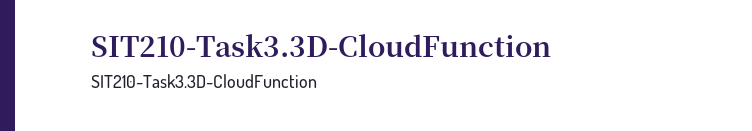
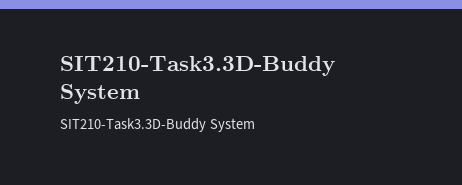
[91,34,551,57] [91,74,317,88] SIT210-Task3.3D-CloudFunction // SIT210-Task3.3D-CloudFunction -> [60,56,335,76] [60,84,140,104] [60,118,255,132] SIT210-Task3.3D-Buddy System // SIT210-Task3.3D-Buddy System

